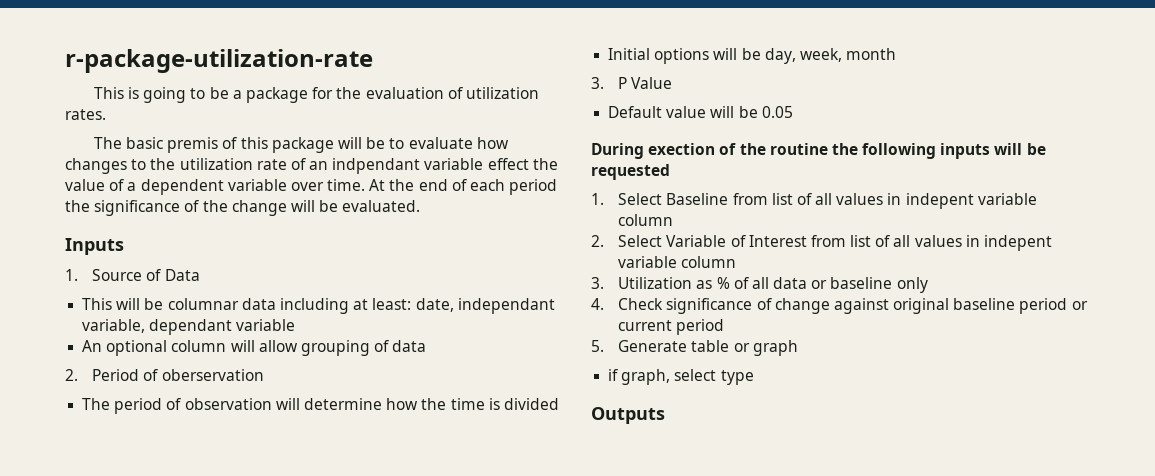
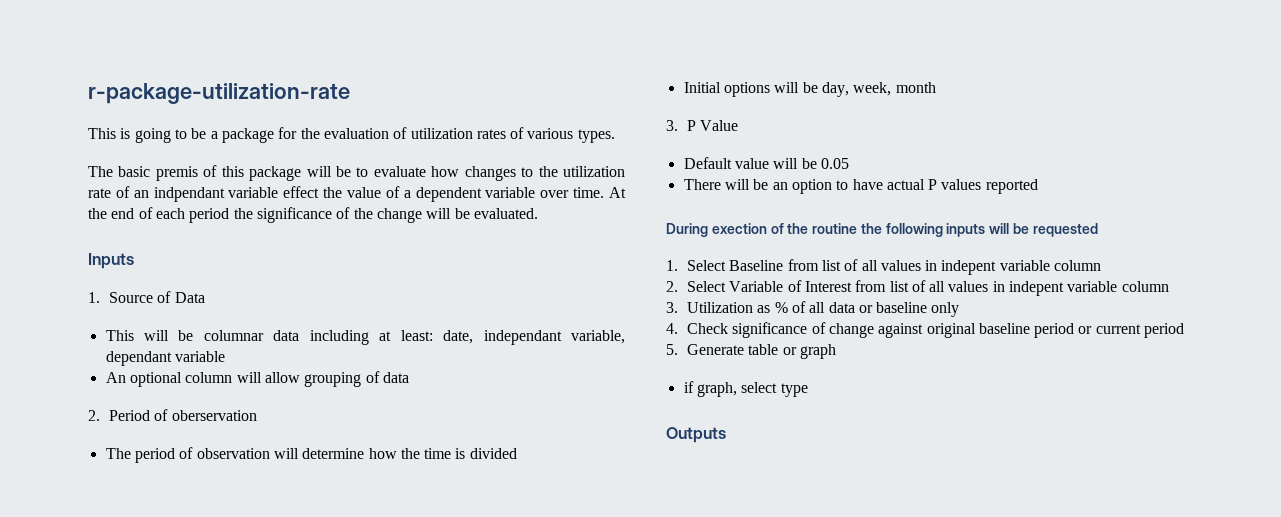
[65,109,106,120] rates. -> [476,127,615,143] rates of various types.
(793, 112) none -> [683,179,1038,194] // There will be an option to have actual P values reported

